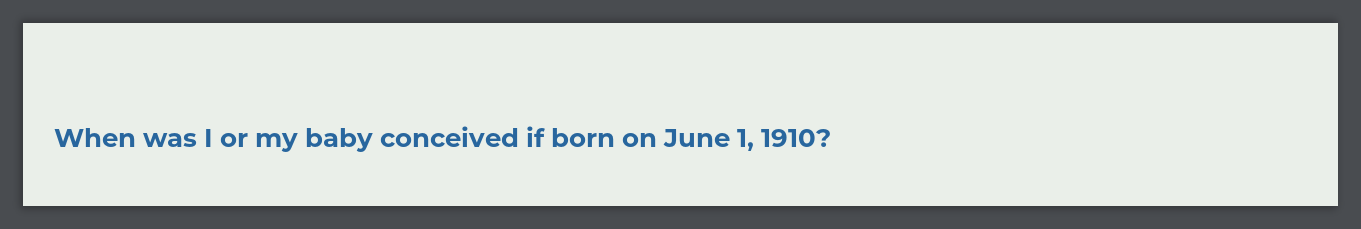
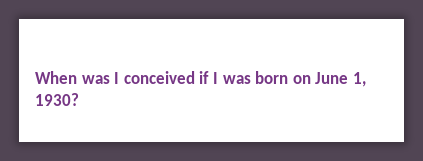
[220,126,546,152] or my baby conceived if -> [123,71,251,84] conceived if I was
[761,129,832,147] 1910? -> [35,93,79,106] 1930?

